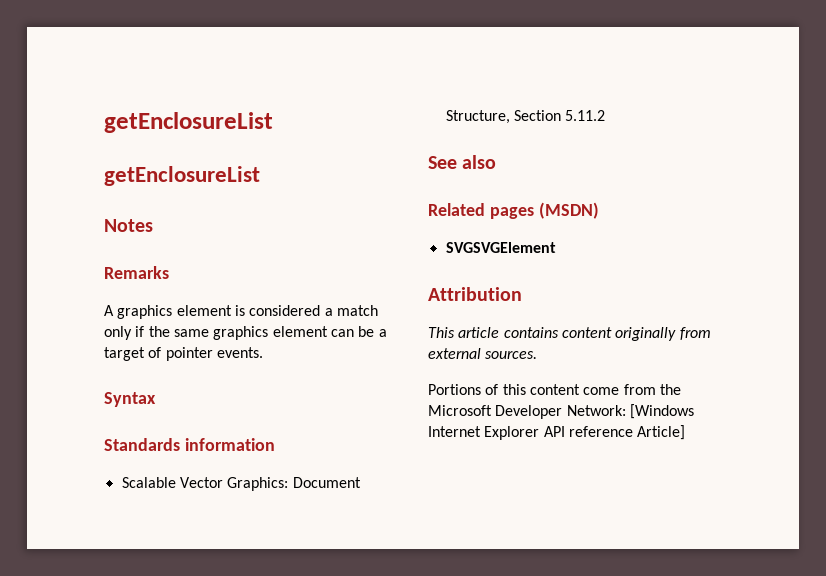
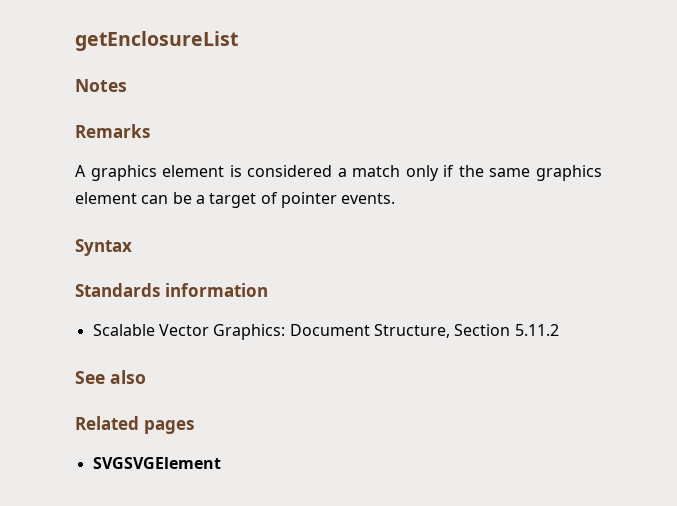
[104,112,273,133] [104,166,260,186] getEnclosureList // getEnclosureList -> [75,31,238,51] getEnclosureList
[538,202,599,219] (MSDN) -> (194, 427) none
[428,287,522,301] [428,327,711,341] [428,348,538,359] [428,384,681,395] [428,404,694,419] [428,425,686,440] // Attribution // This article contains content originally from external sources. // Portions of this content come from the Microsoft Developer Network: [Windows Internet Explorer API reference Article] -> (221, 463) none

